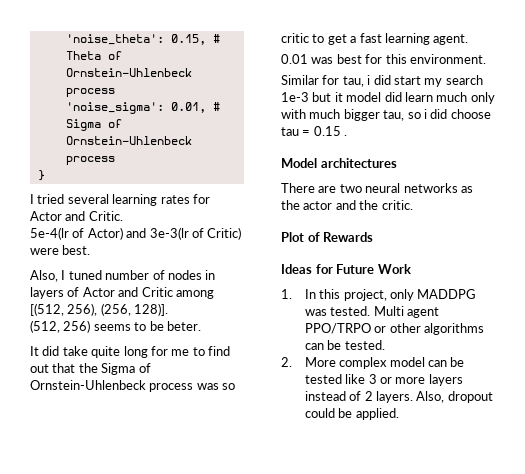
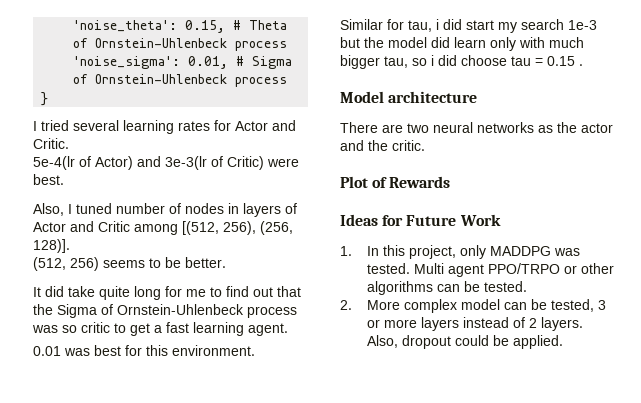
[166,321,201,331] beter. -> [185,257,226,268] better.
[334,92,343,102] it -> [364,37,384,48] the
[436,92,468,102] much -> (486, 42) none
[320,158,397,168] architectures -> [388,91,478,103] architecture
[304,374,366,384] tested like -> [550,299,594,312] tested,

